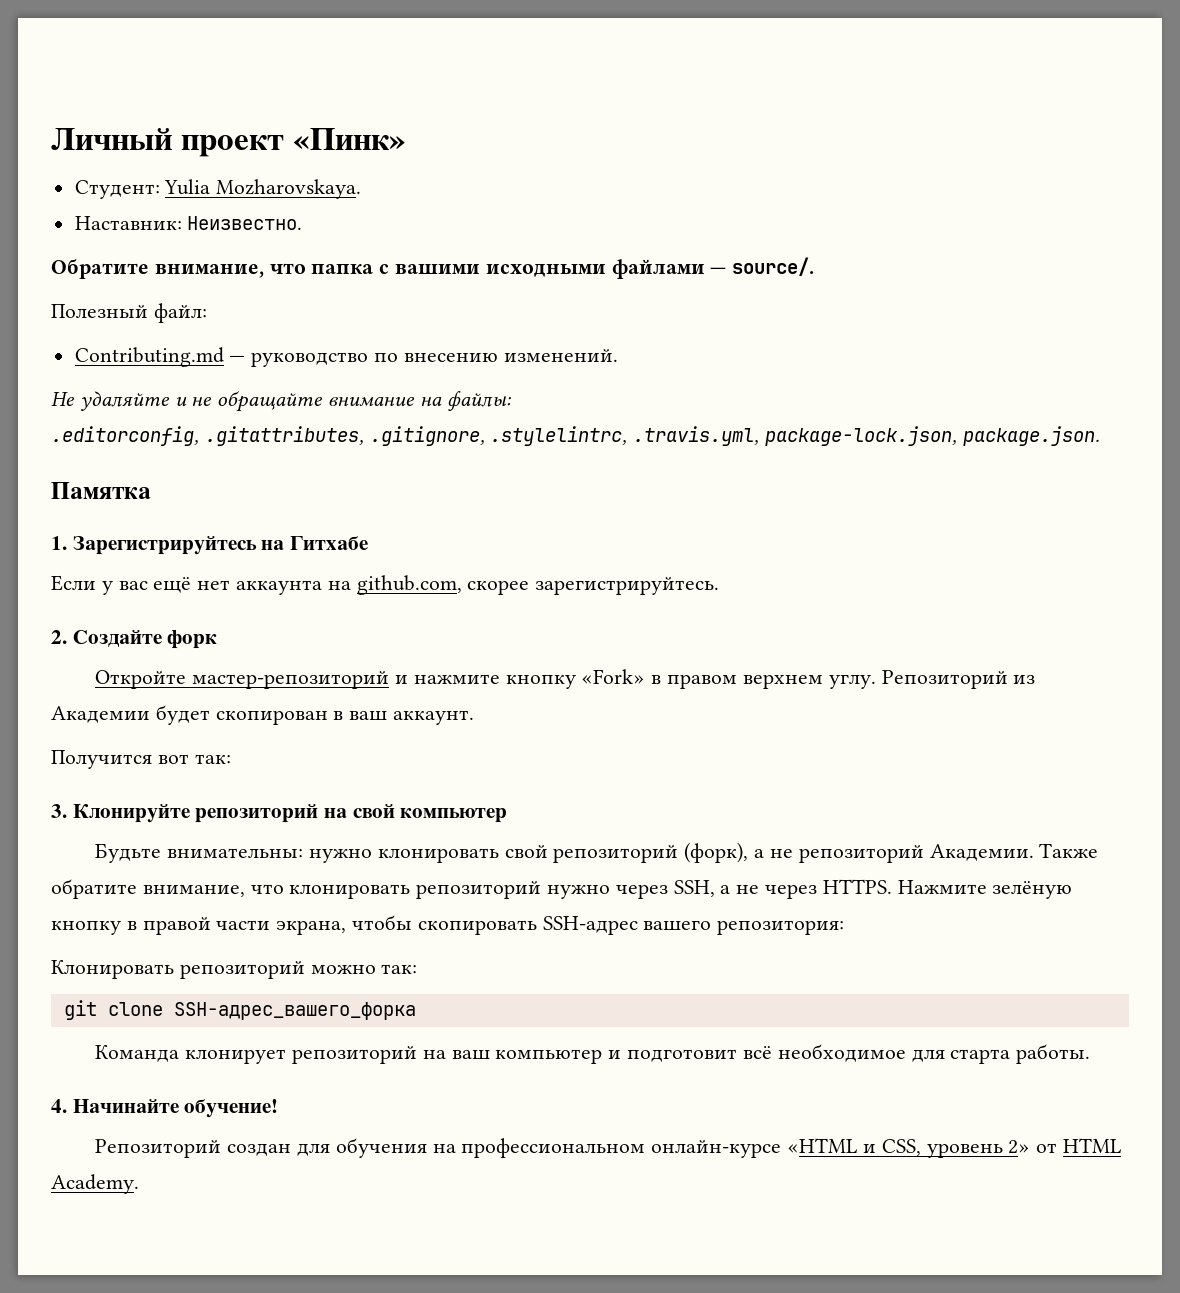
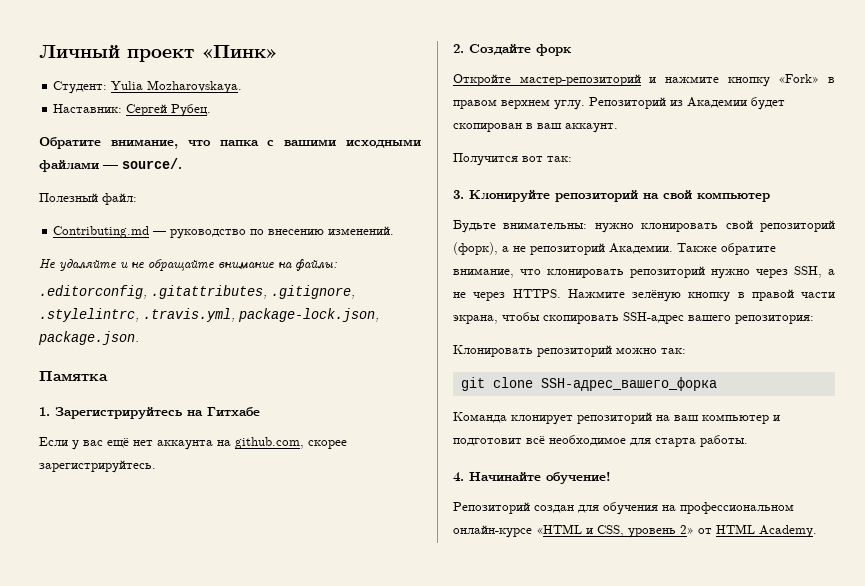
[187,216,303,230] Неизвестно. -> [126,104,212,117] Сергей Рубец.

